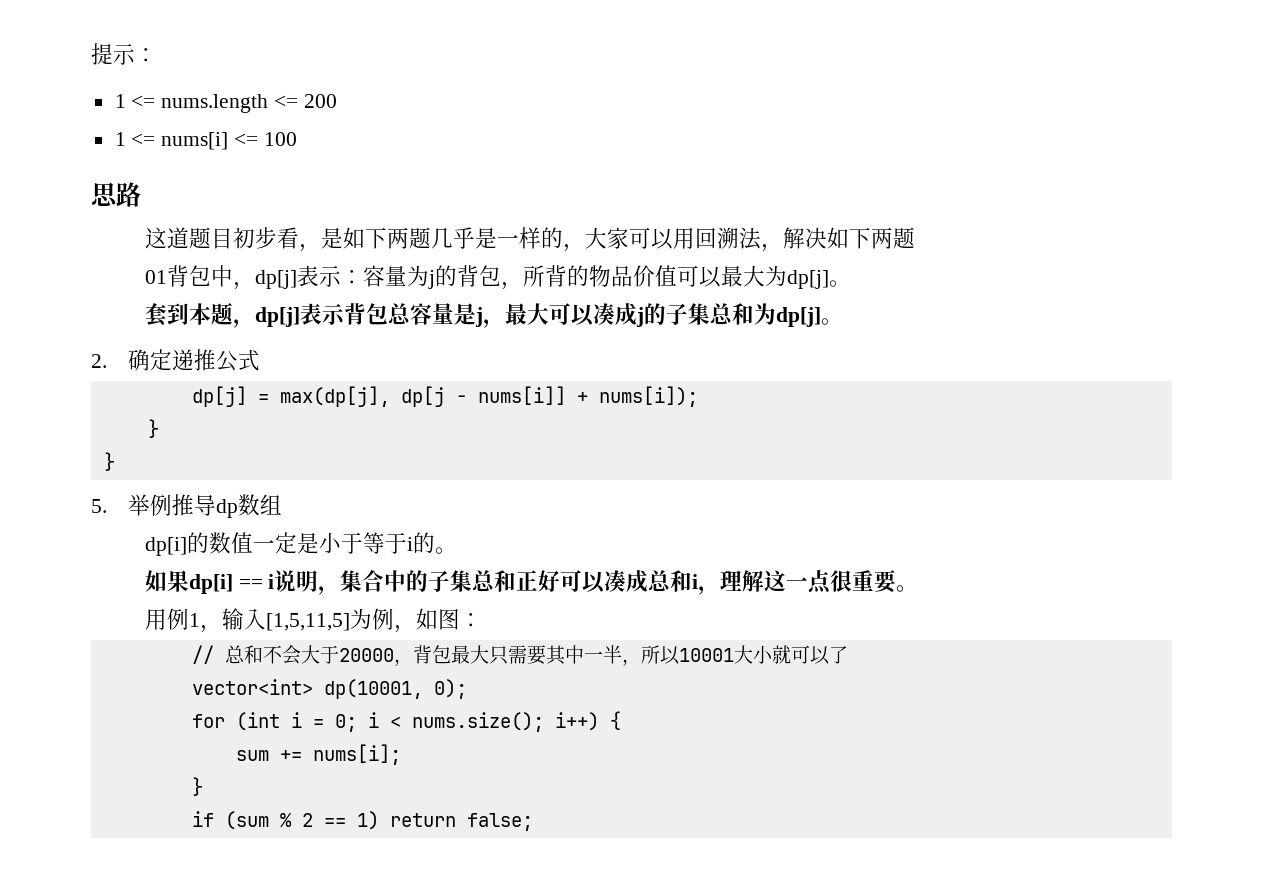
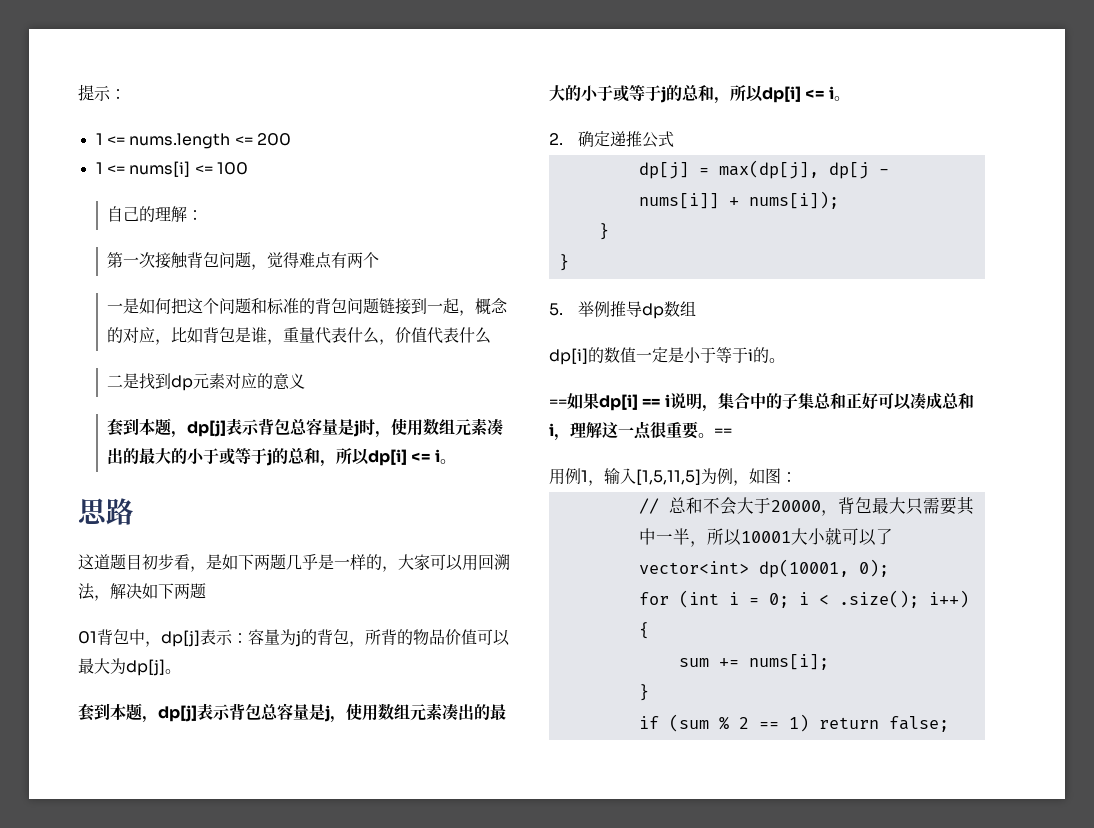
(297, 139) none -> [107,206,204,222] [107,252,380,270] [107,298,509,316] [107,327,492,345] [107,373,306,391] [107,418,504,438] [107,447,456,467] // 自己的理解： // 第一次接触背包问题，觉得难点有两个 // 一是如何把这个问题和标准的背包问题链接到一起，概念的对应，比如背包是谁，重量代表什么，价值代表什么 // 二是找到dp元素对应的意义 // 套到本题，dp[j]表示背包总容量是j时，使用数组元素凑出的最大的小于或等于j的总和，所以dp[i] <= i。
[504,303,821,327] 最大可以凑成j的子集总和为dp[j] -> [346,703,506,721] [549,84,834,104] 使用数组元素凑出的最大的小于或等于j的总和，所以dp[i] <= i
(457, 550) none -> [549,399,567,407] ==
(919, 588) none -> [714,428,732,436] ==
[411,712,544,732] nums.size(); -> [838,590,919,608] .size();

